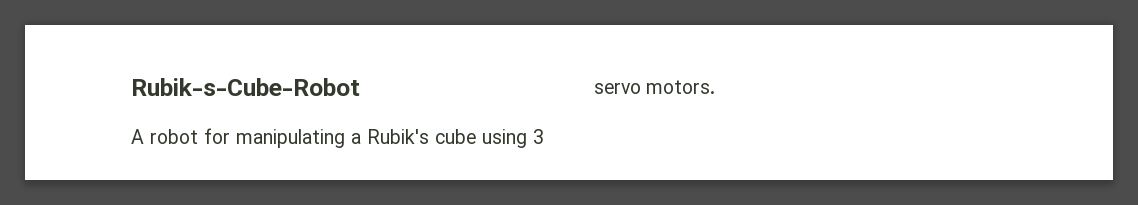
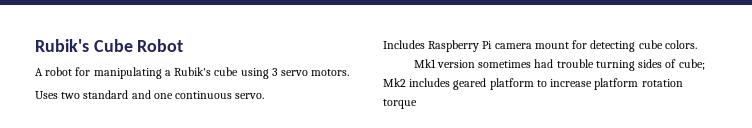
[131,78,360,96] Rubik-s-Cube-Robot -> [35,39,184,52] Rubik's Cube Robot
(716, 87) none -> [35,90,265,99] [383,40,697,52] [413,59,705,71] [383,78,683,90] [383,99,417,109] // Uses two standard and one continuous servo. // Includes Raspberry Pi camera mount for detecting cube colors. // Mk1 version sometimes had trouble turning sides of cube; Mk2 includes geared platform to increase platform rotation torque

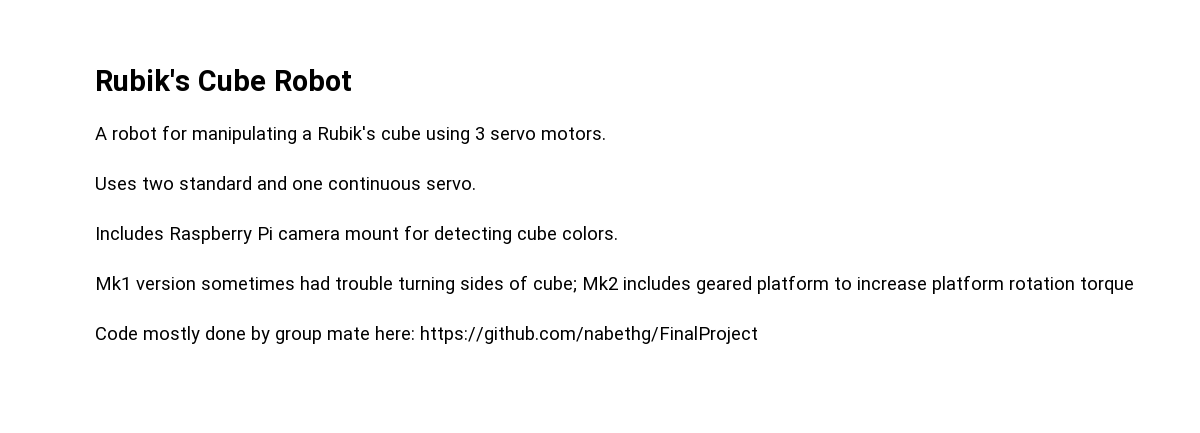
(417, 104) none -> [95,326,758,344] // Code mostly done by group mate here: https://github.com/nabethg/FinalProject

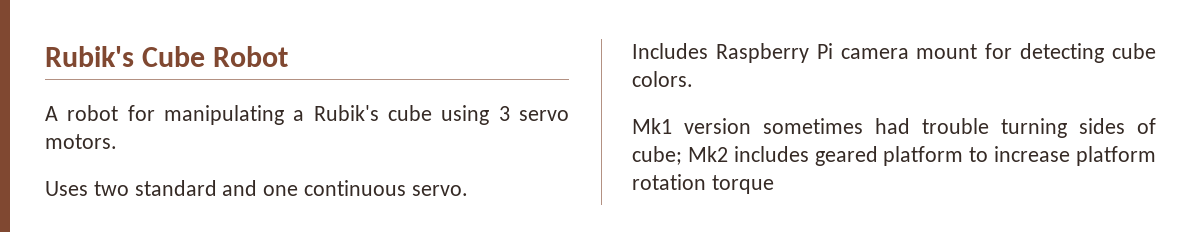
[95,326,758,344] // Code mostly done by group mate here: https://github.com/nabethg/FinalProject -> (774, 184) none

